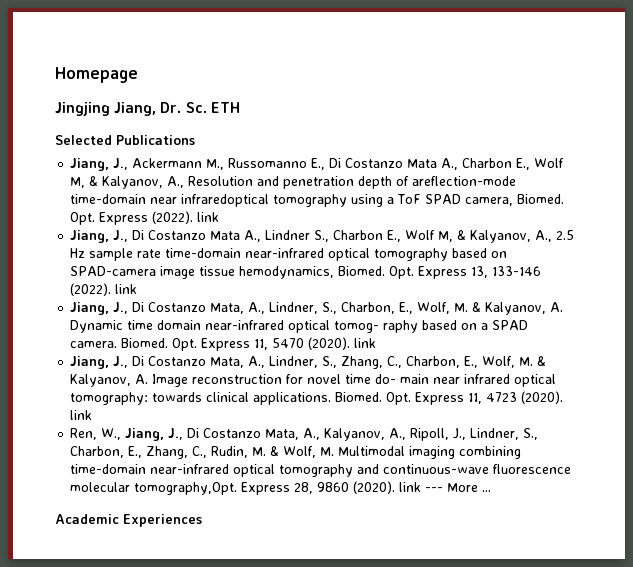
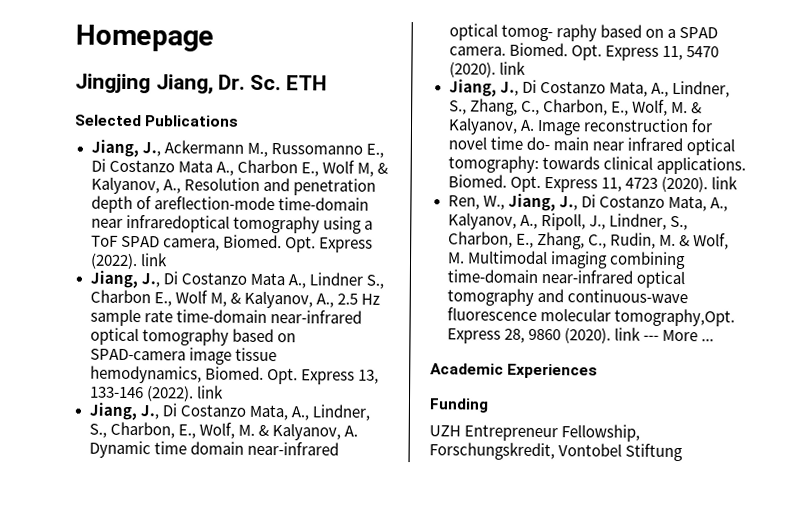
(202, 520) none -> [429,398,489,413] [429,424,641,442] [429,442,684,462] // Funding // UZH Entrepreneur Fellowship, Forschungskredit, Vontobel Stiftung

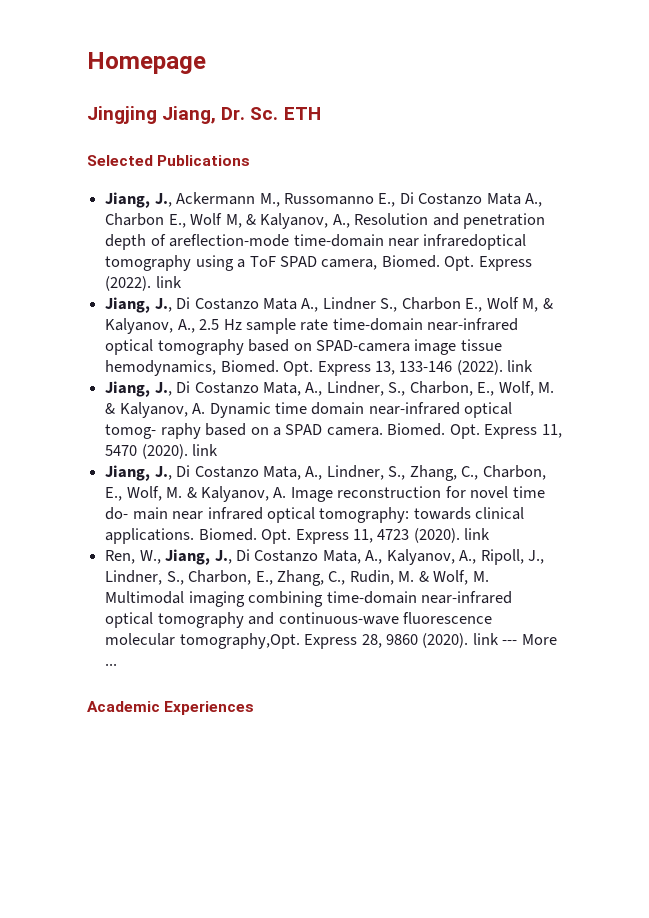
[429,398,489,413] [429,424,641,442] [429,442,684,462] // Funding // UZH Entrepreneur Fellowship, Forschungskredit, Vontobel Stiftung -> (255, 708) none

